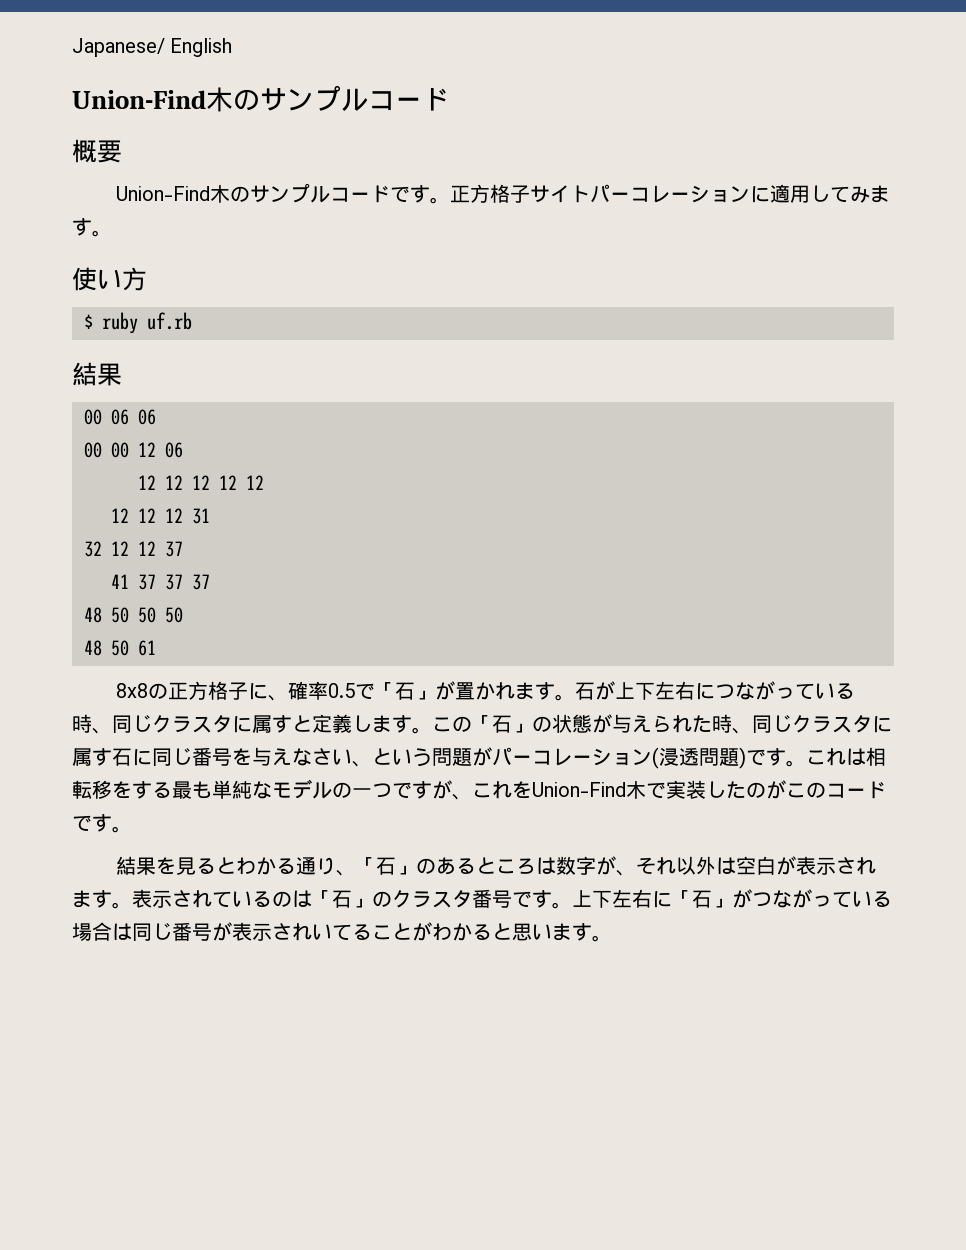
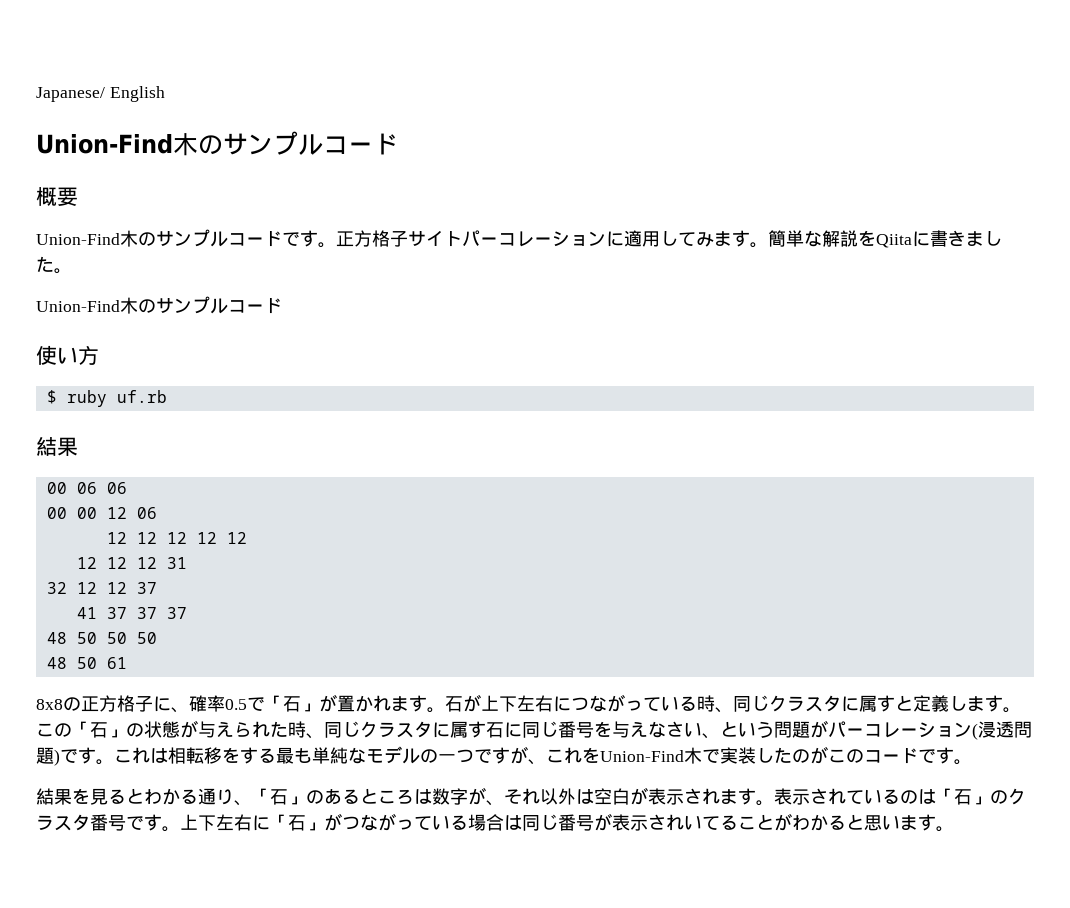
(112, 233) none -> [768,230,1002,248] [36,256,72,274] [36,296,282,314] 簡単な解説をQiitaに書きました。 // Union-Find木のサンプルコード

